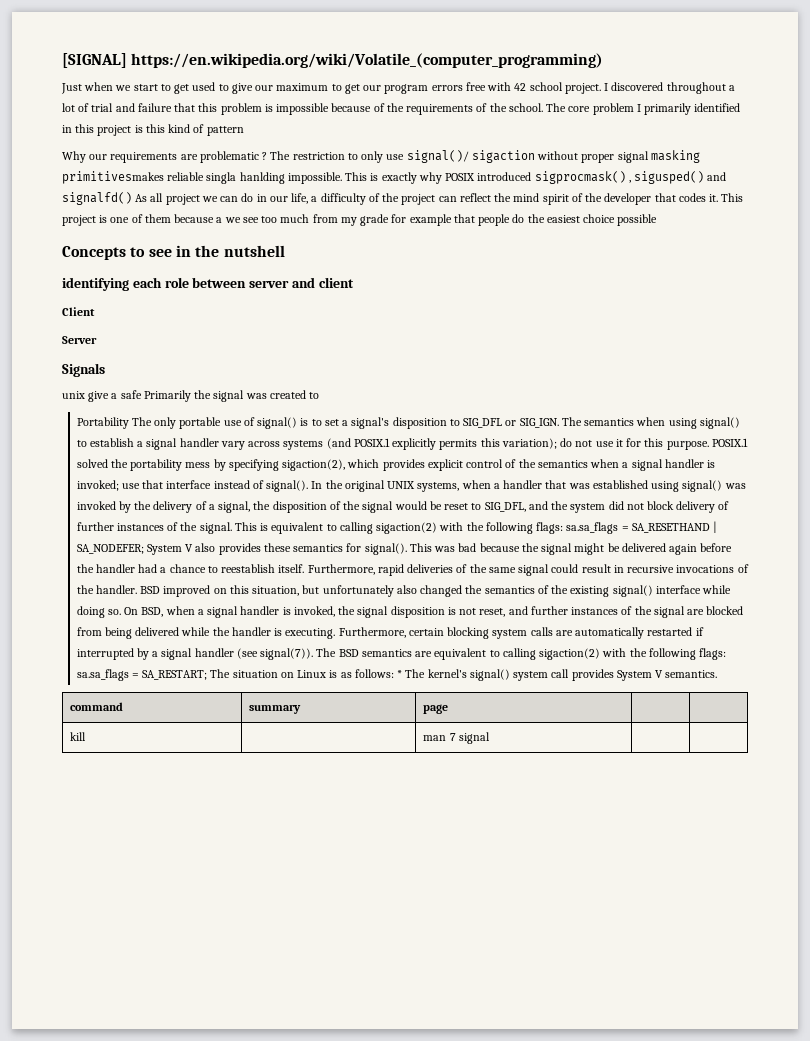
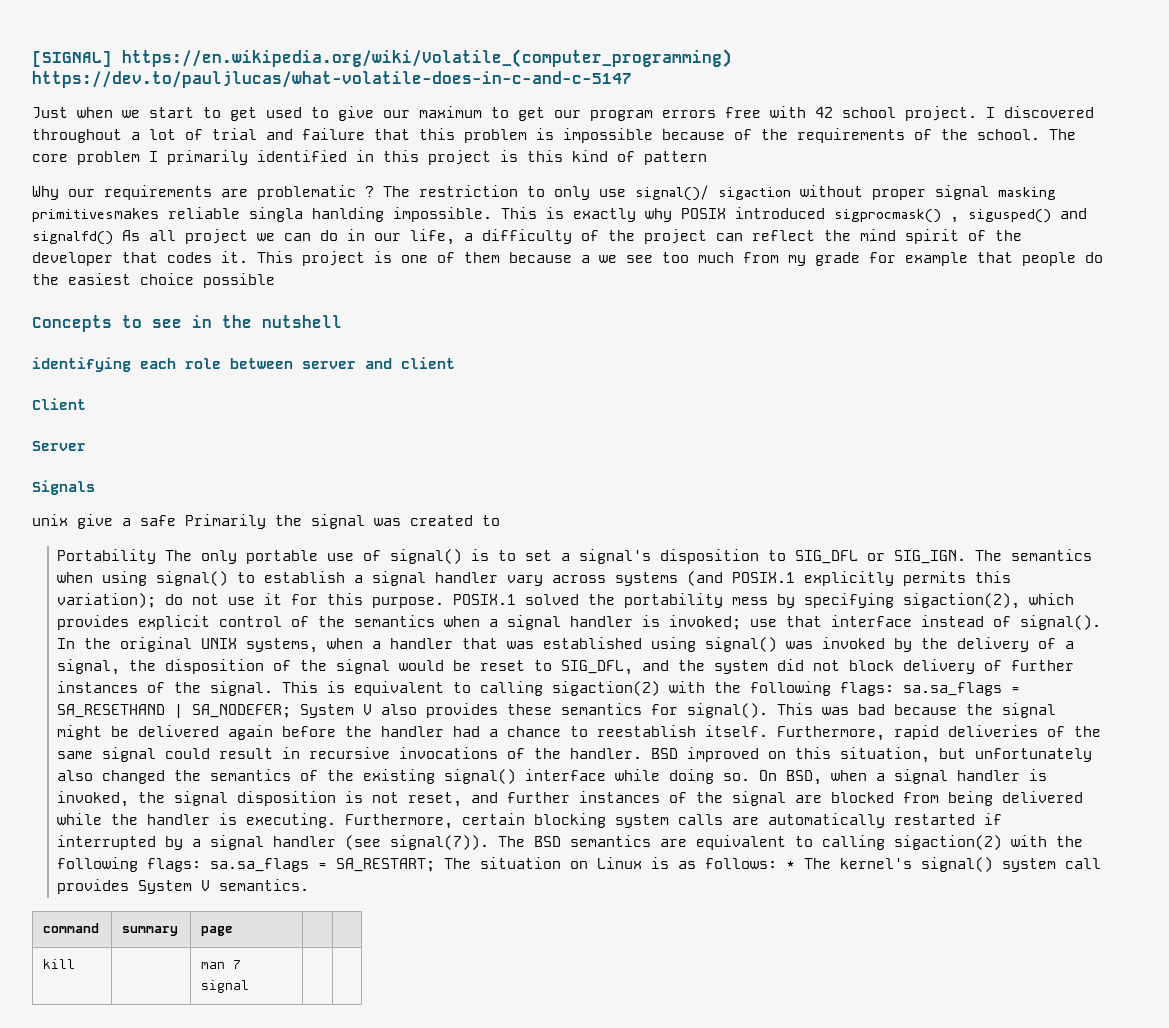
(604, 60) none -> [32,71,632,88] https://dev.to/pauljlucas/what-volatile-does-in-c-and-c-5147

